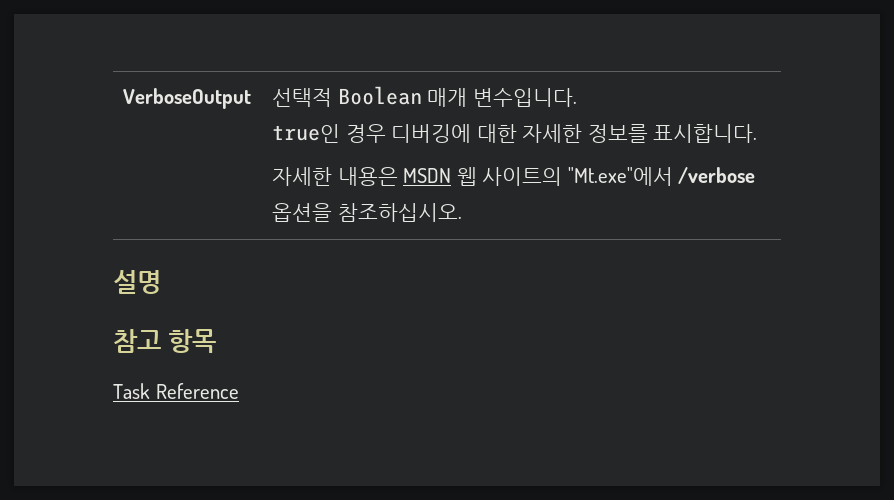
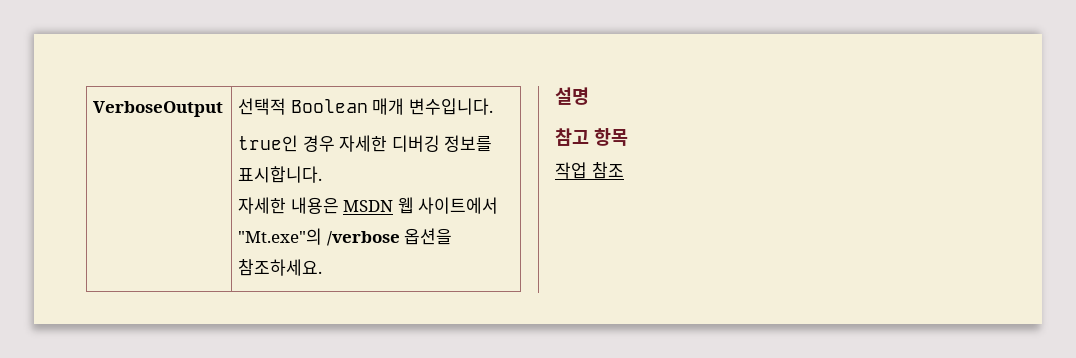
[391,124,583,143] 디버깅에 대한 자세한 -> [339,135,440,152] 자세한 디버깅
[482,167,673,186] 사이트의 "Mt.exe"에서 -> [418,197,499,214] [238,228,323,245] 사이트에서 "Mt.exe"의
[337,203,462,222] 참조하십시오. -> [238,259,323,276] 참조하세요.
[113,383,239,399] Task Reference -> [555,162,624,179] 작업 참조

